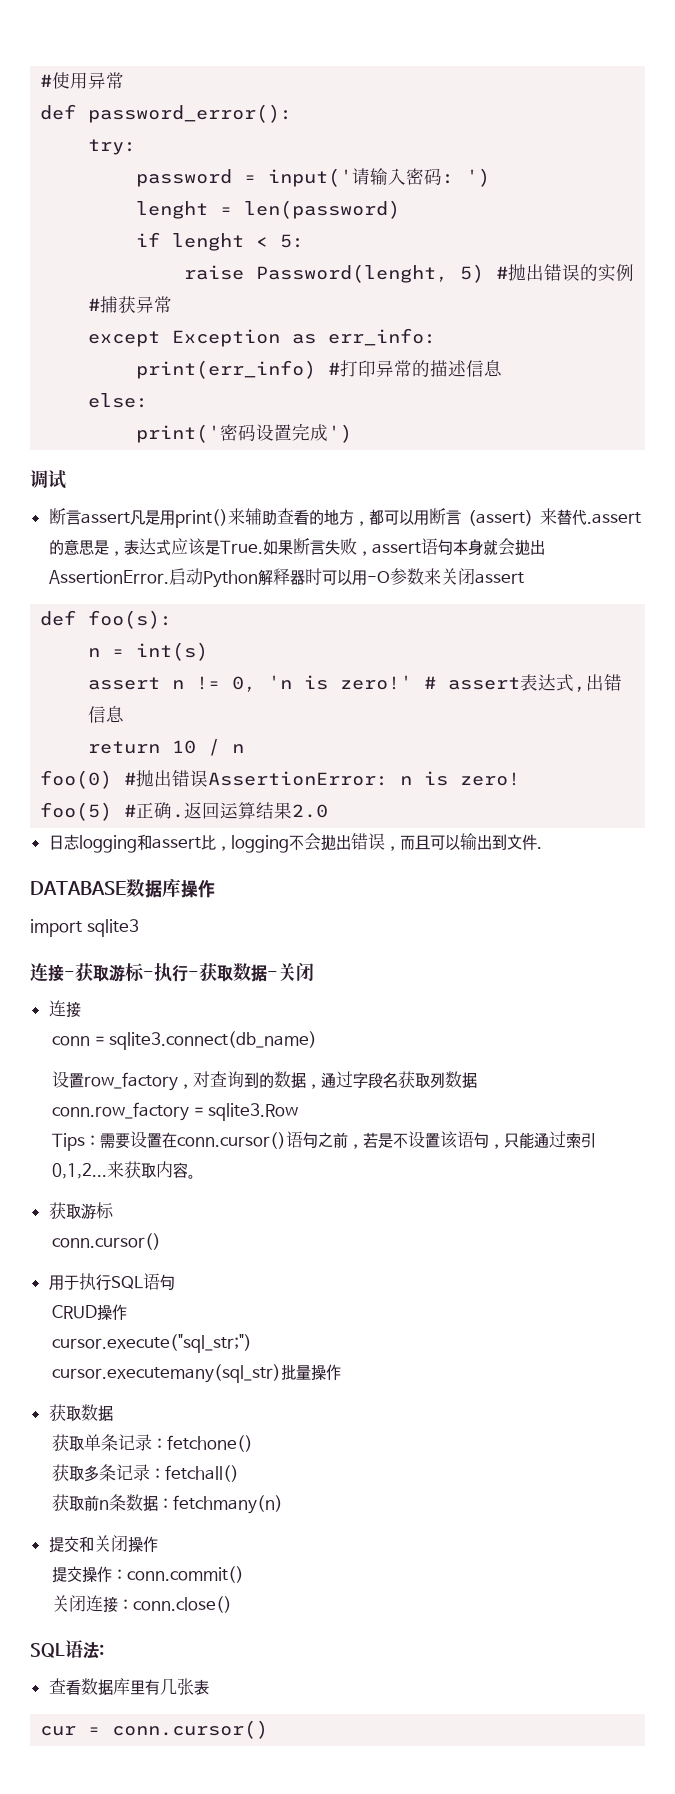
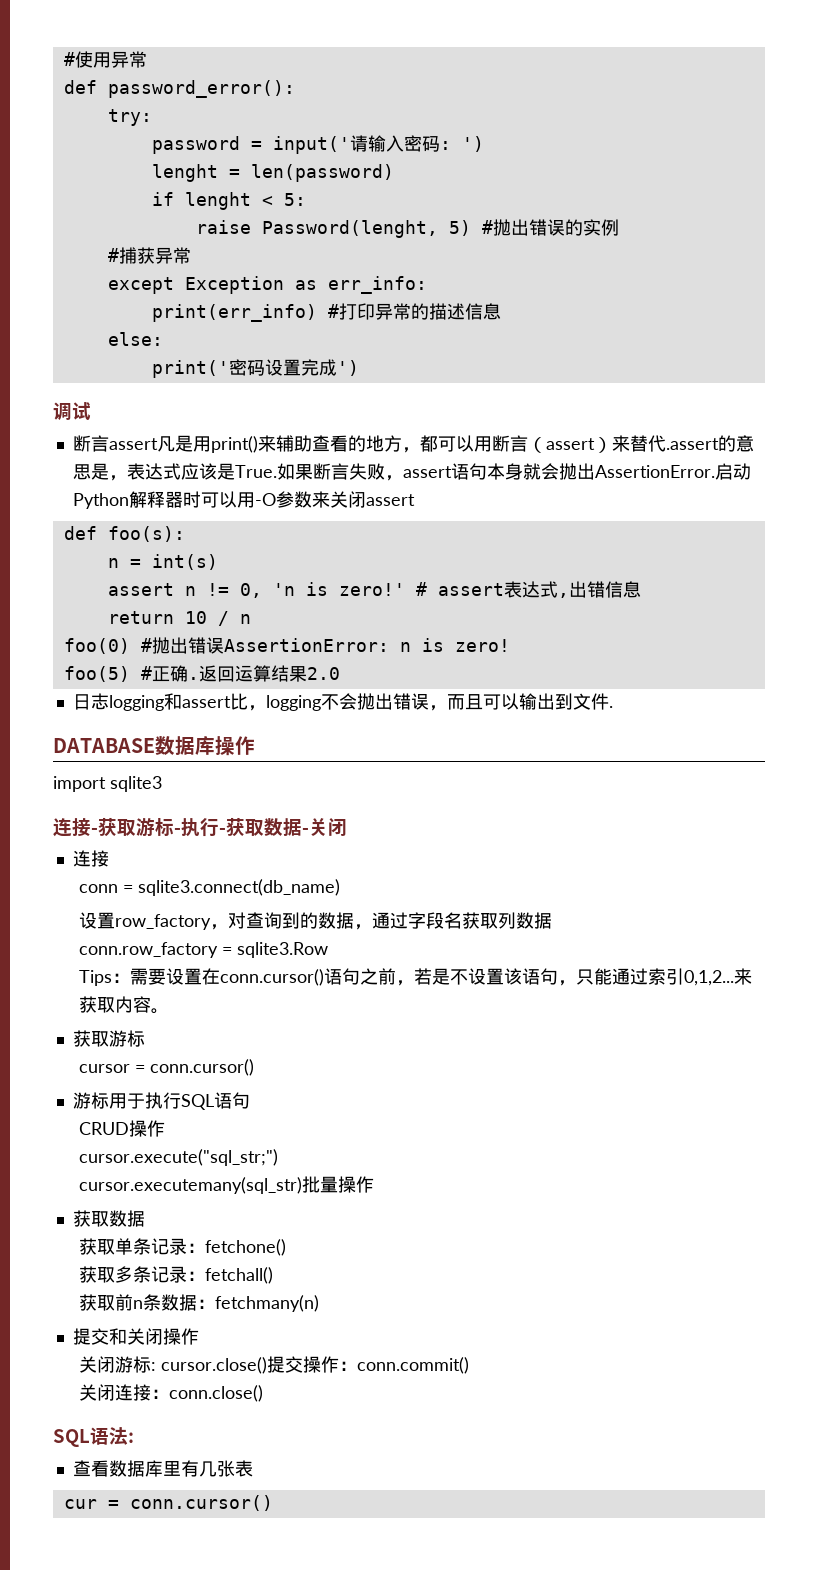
(114, 1210) none -> [78,1064,145,1073] cursor =
(162, 1241) none -> [72,1092,109,1109] 游标
(158, 1544) none -> [78,1356,267,1374] 关闭游标: cursor.close()

